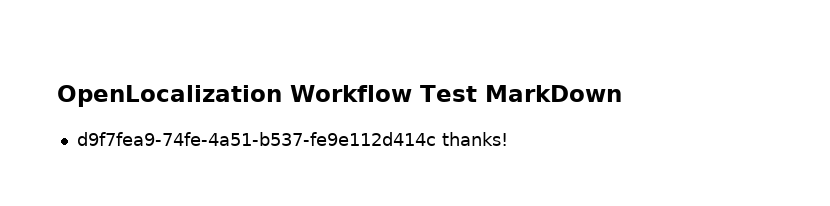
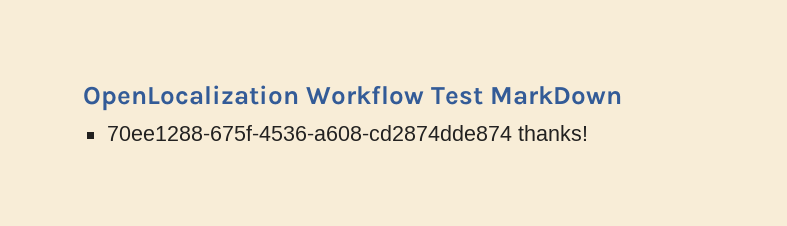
[76,132,436,146] d9f7fea9-74fe-4a51-b537-fe9e112d414c -> [106,125,512,141] 70ee1288-675f-4536-a608-cd2874dde874

